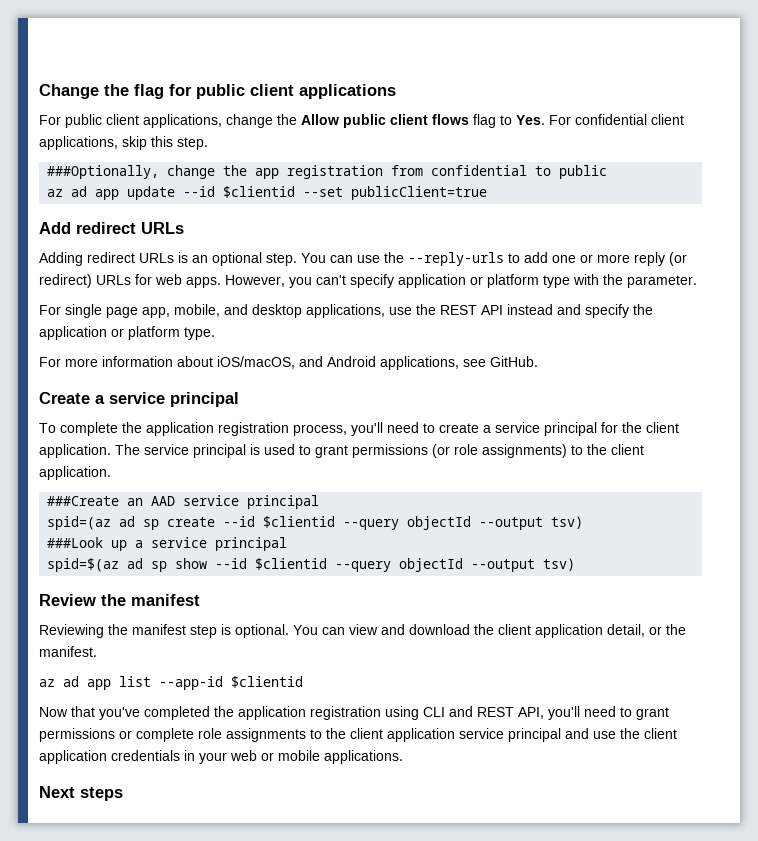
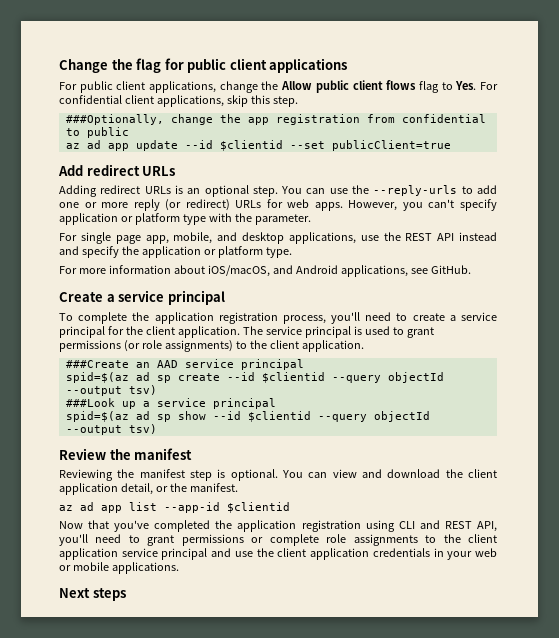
[47,516,112,530] spid=(az -> [65,372,129,383] spid=$(az

